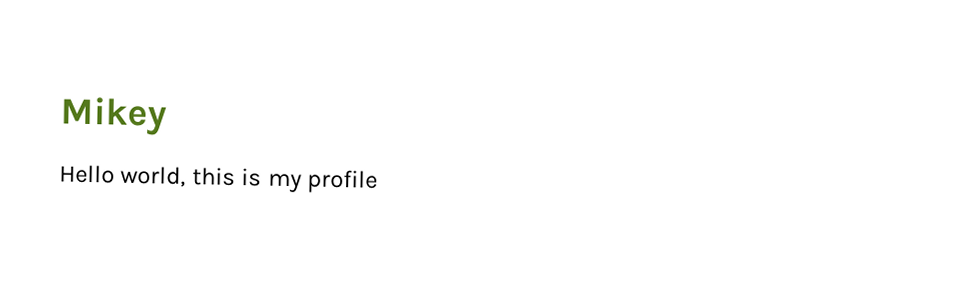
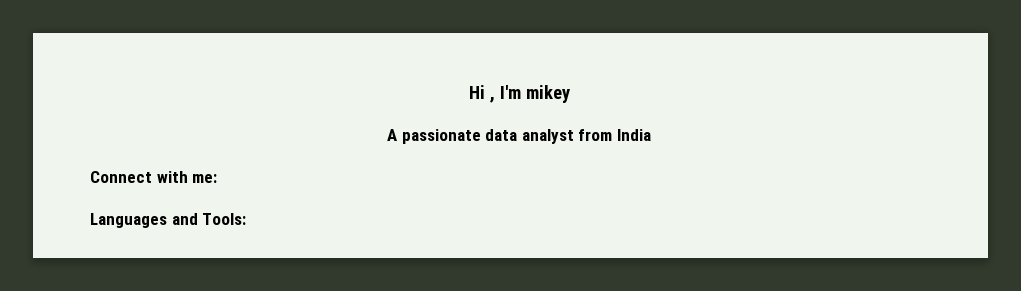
[60,96,167,136] [59,164,379,194] Mikey // Hello world, this is my profile -> [468,85,570,103] [387,129,651,144] [90,171,218,183] [90,213,247,228] Hi , I'm mikey // A passionate data analyst from India // Connect with me: // Languages and Tools:

